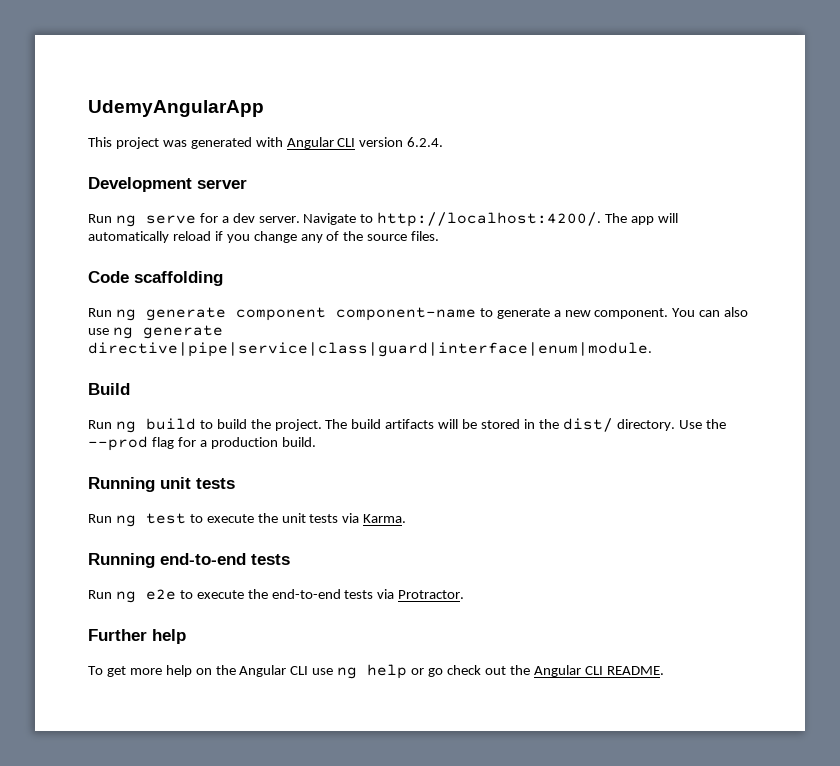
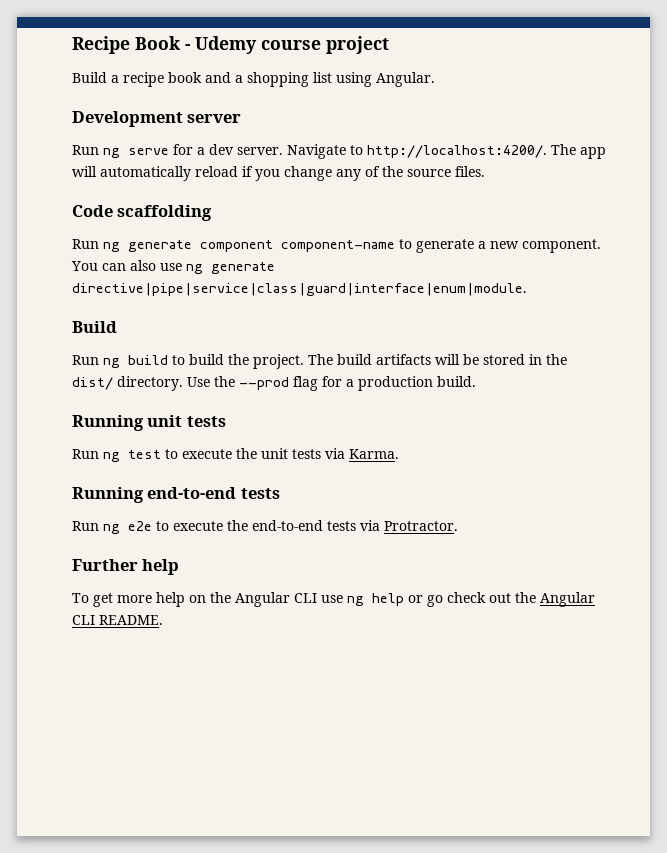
[88,100,264,117] [88,137,444,149] UdemyAngularApp // This project was generated with Angular CLI version 6.2.4. -> [72,36,389,54] [72,72,435,87] Recipe Book - Udemy course project // Build a recipe book and a shopping list using Angular.

